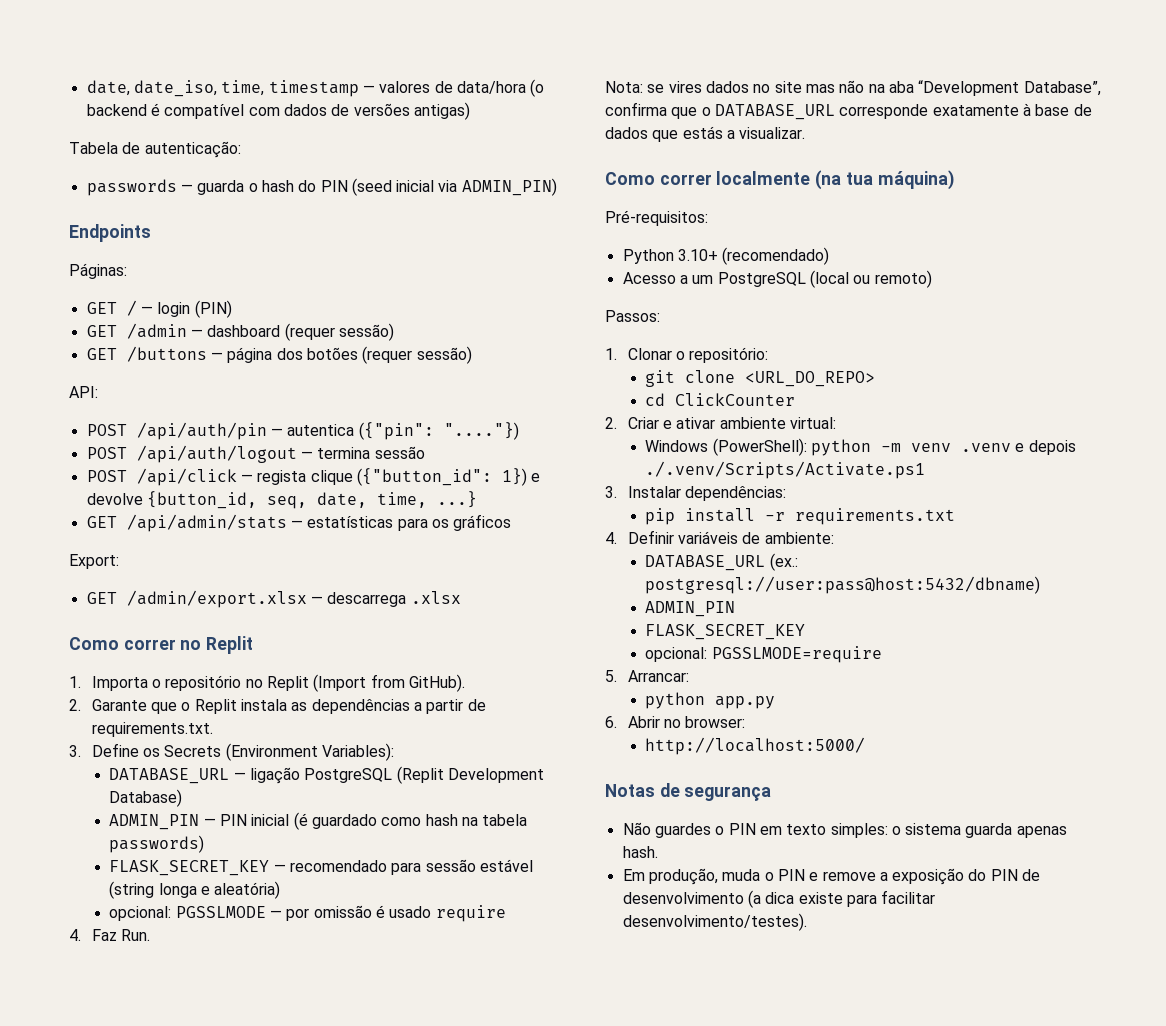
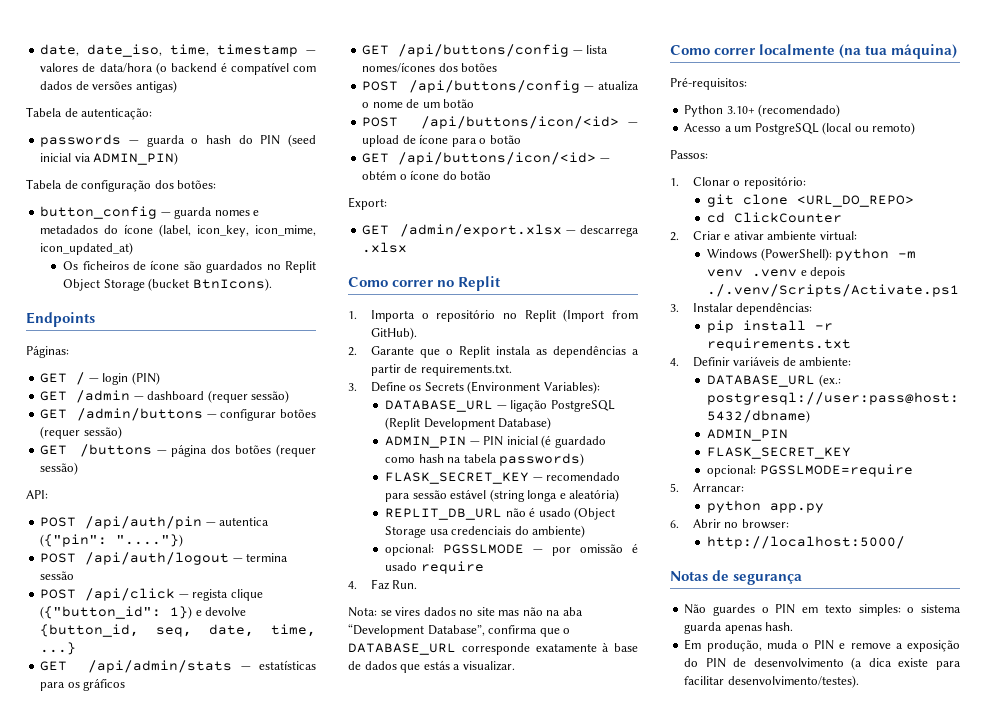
(557, 187) none -> [26,179,217,192] [40,206,260,219] [40,224,316,237] [40,242,134,255] [63,260,316,273] [63,278,272,291] // Tabela de configuração dos botões: // button_config — guarda nomes e metadados do ícone (label, icon_key, icon_mime, icon_updated_at) // Os ficheiros de ícone são guardados no Replit Object Storage (bucket BtnIcons).
(394, 332) none -> [40,408,316,421] [40,426,122,439] // GET /admin/buttons — configurar botões (requer sessão)
(512, 522) none -> [362,44,609,57] [362,62,498,73] [362,80,639,93] [362,99,475,108] [362,116,638,129] [362,134,521,147] [362,152,610,165] [362,170,492,180] // GET /api/buttons/config — lista nomes/ícones dos botões // POST /api/buttons/config — atualiza o nome de um botão // POST /api/buttons/icon/<id> — upload de ícone para o botão // GET /api/buttons/icon/<id> — obtém o ícone do botão
(281, 890) none -> [385,507,616,520] [385,525,586,538] // REPLIT_DB_URL não é usado (Object Storage usa credenciais do ambiente)

